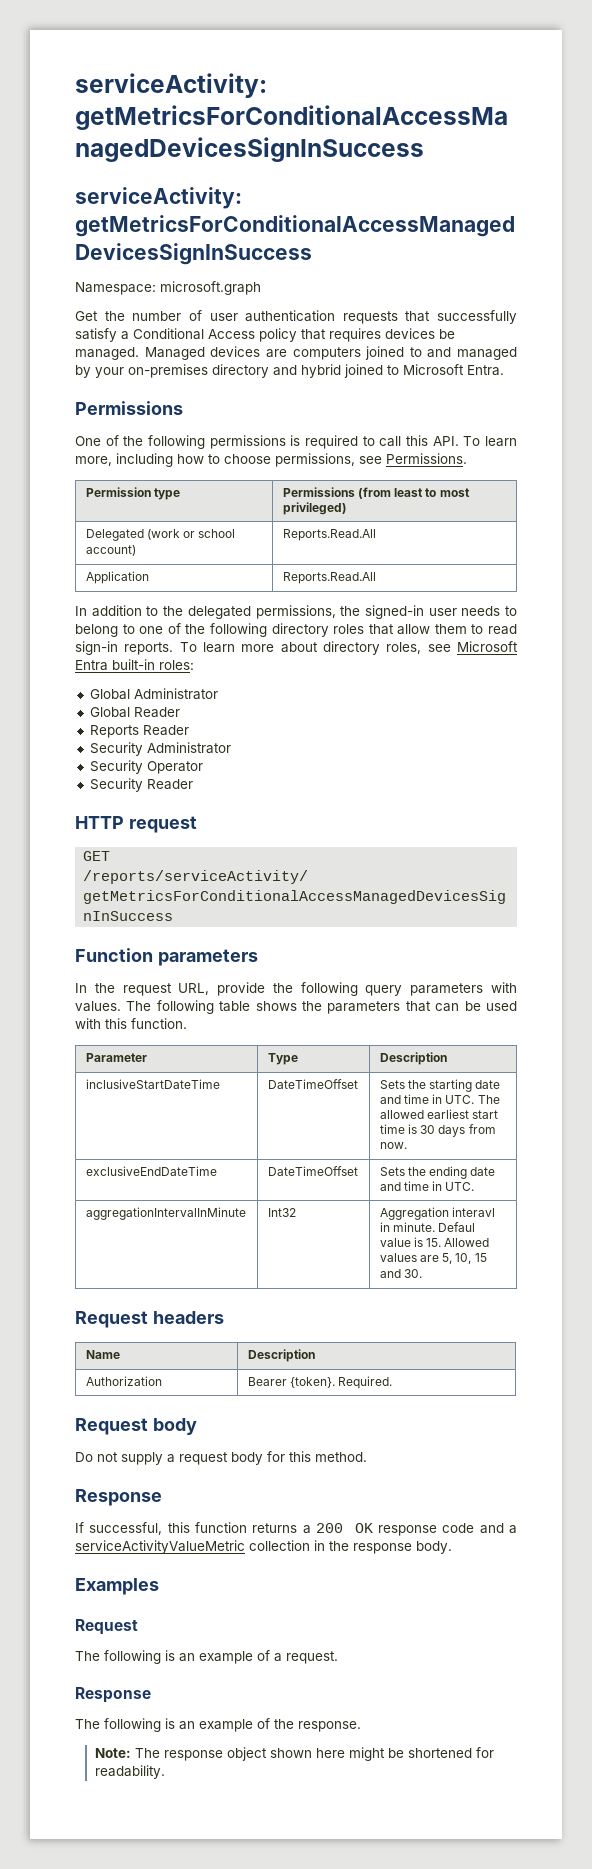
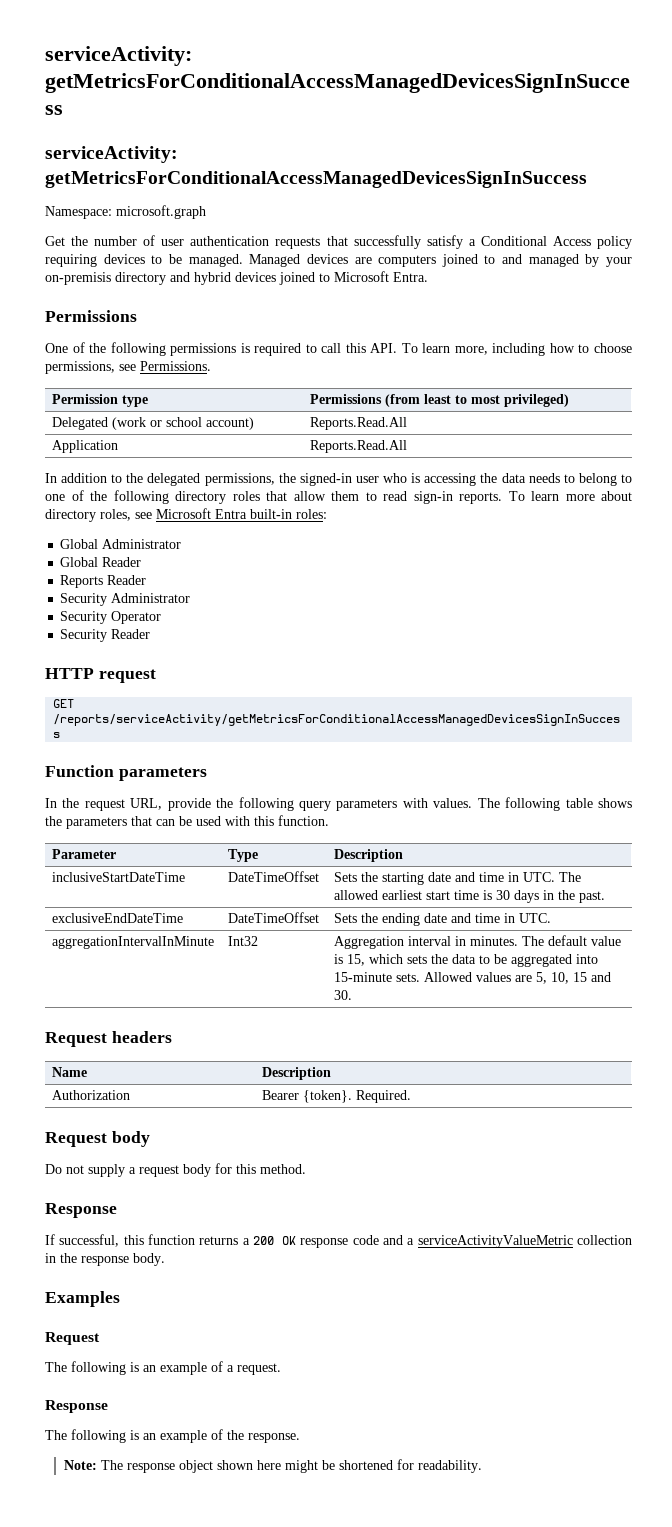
[301,328,435,342] that requires devices -> [45,254,163,267] requiring devices to
[128,364,208,378] on-premises -> [45,272,111,285] on-premisis
(341, 371) none -> [235,272,276,282] devices
(457, 612) none -> [383,473,526,486] who is accessing the data
[468,1124,496,1134] [379,1142,407,1149] from now. -> [542,890,605,903] in the past.
[451,1207,495,1217] [379,1222,476,1232] [379,1237,442,1247] interavl in minute. Defaul value is 15. -> [407,935,621,946] [333,954,598,967] [333,972,420,982] interval in minutes. The default value is 15, which sets the data to be aggregated into 15-minute sets.

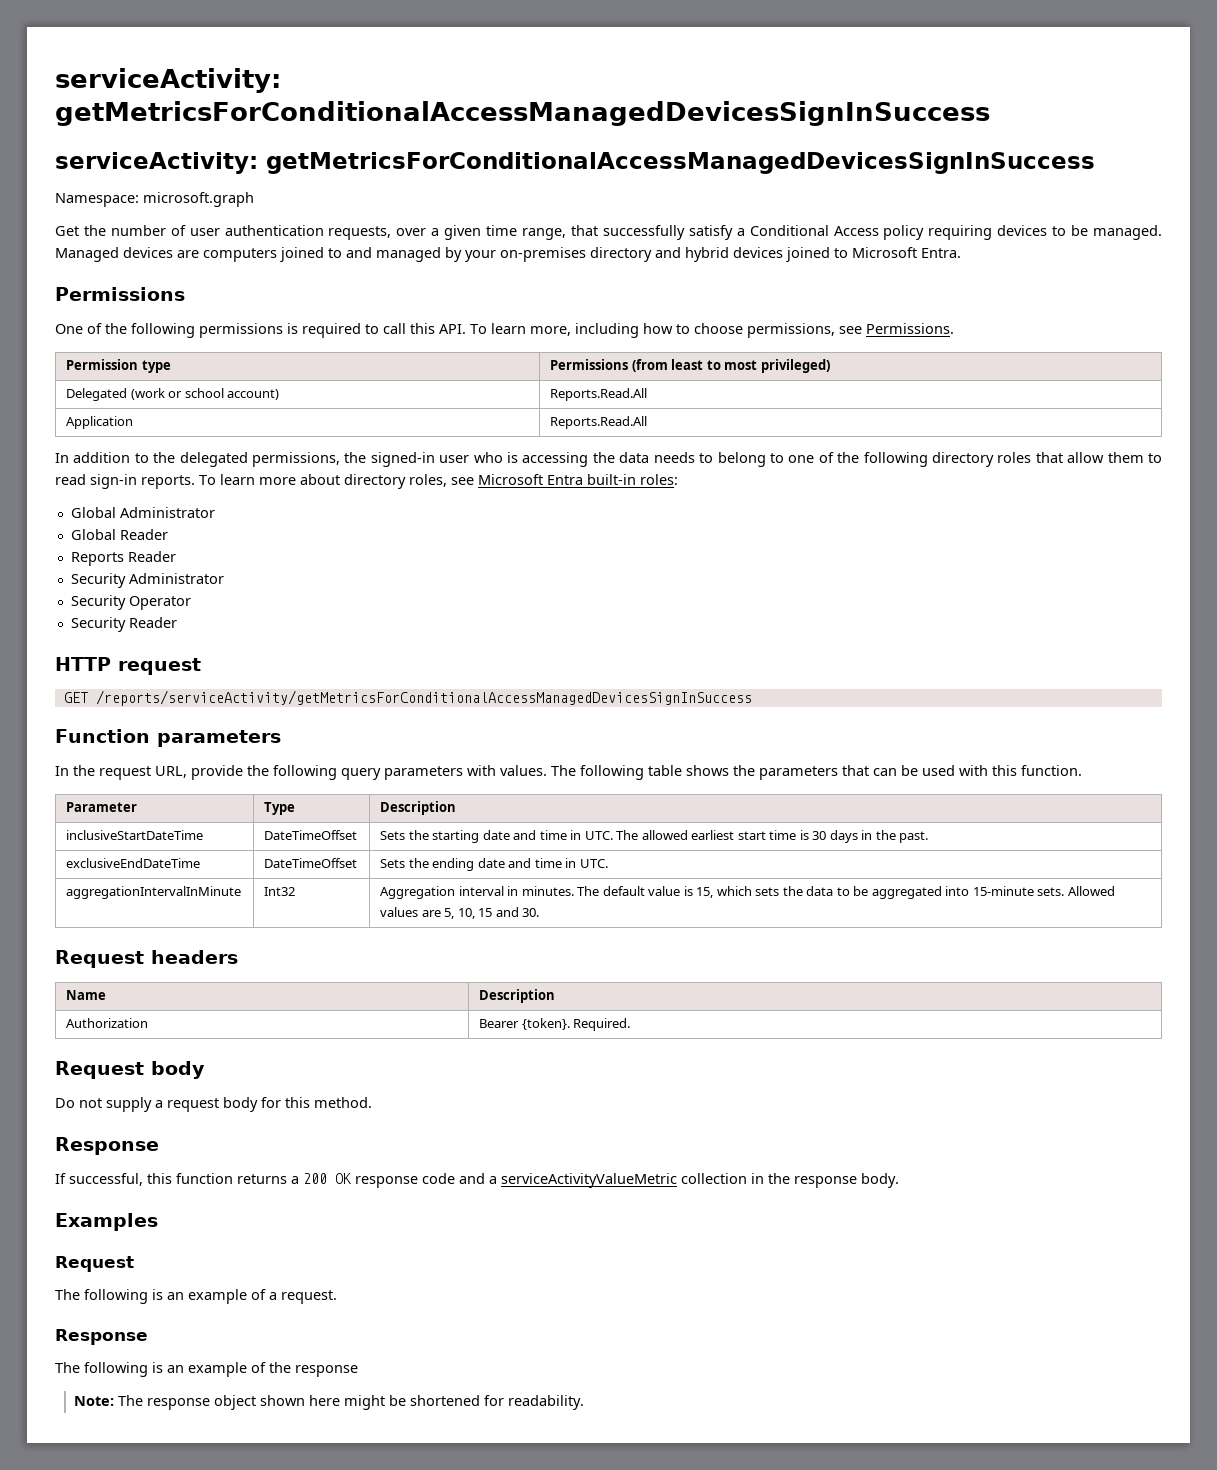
[275,237,321,249] requests -> [328,225,567,240] requests, over a given time range,
[45,272,111,285] on-premisis -> [500,247,586,262] on-premises
[248,1433,300,1443] response. -> [295,1365,358,1377] response

